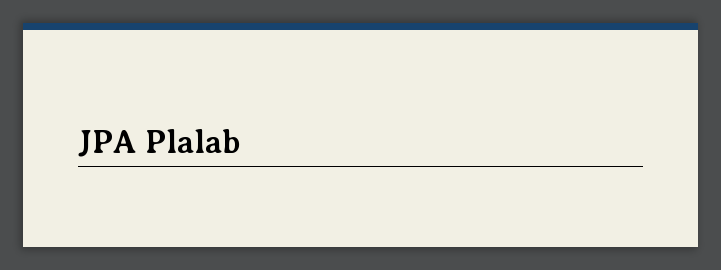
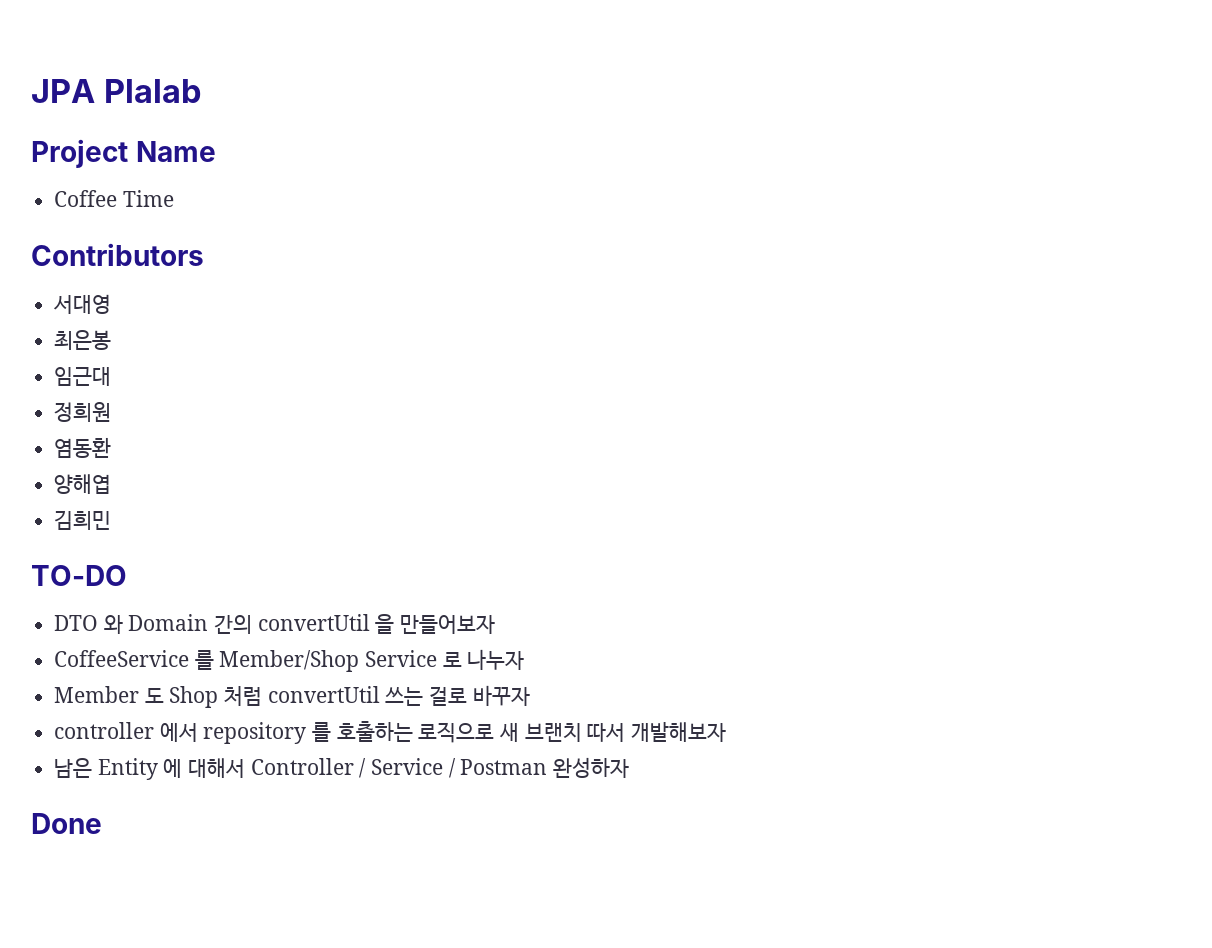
(240, 141) none -> [31,139,216,168] [54,190,174,207] [31,243,204,266] [53,294,112,314] [54,330,112,350] [54,367,112,386] [54,402,112,422] [54,437,112,458] [54,474,112,494] [54,510,112,530] [31,565,127,586] [54,614,496,634] [54,649,525,672] [54,685,530,708] [54,721,727,744] [54,757,630,780] [31,813,102,834] // Project Name // Coffee Time // Contributors // 서대영 // 최은봉 // 임근대 // 정희원 // 염동환 // 양해엽 // 김희민 // TO-DO // DTO 와 Domain 간의 convertUtil 을 만들어보자 // CoffeeService 를 Member/Shop Service 로 나누자 // Member 도 Shop 처럼 convertUtil 쓰는 걸로 바꾸자 // controller 에서 repository 를 호출하는 로직으로 새 브랜치 따서 개발해보자 // 남은 Entity 에 대해서 Controller / Service / Postman 완성하자 // Done

